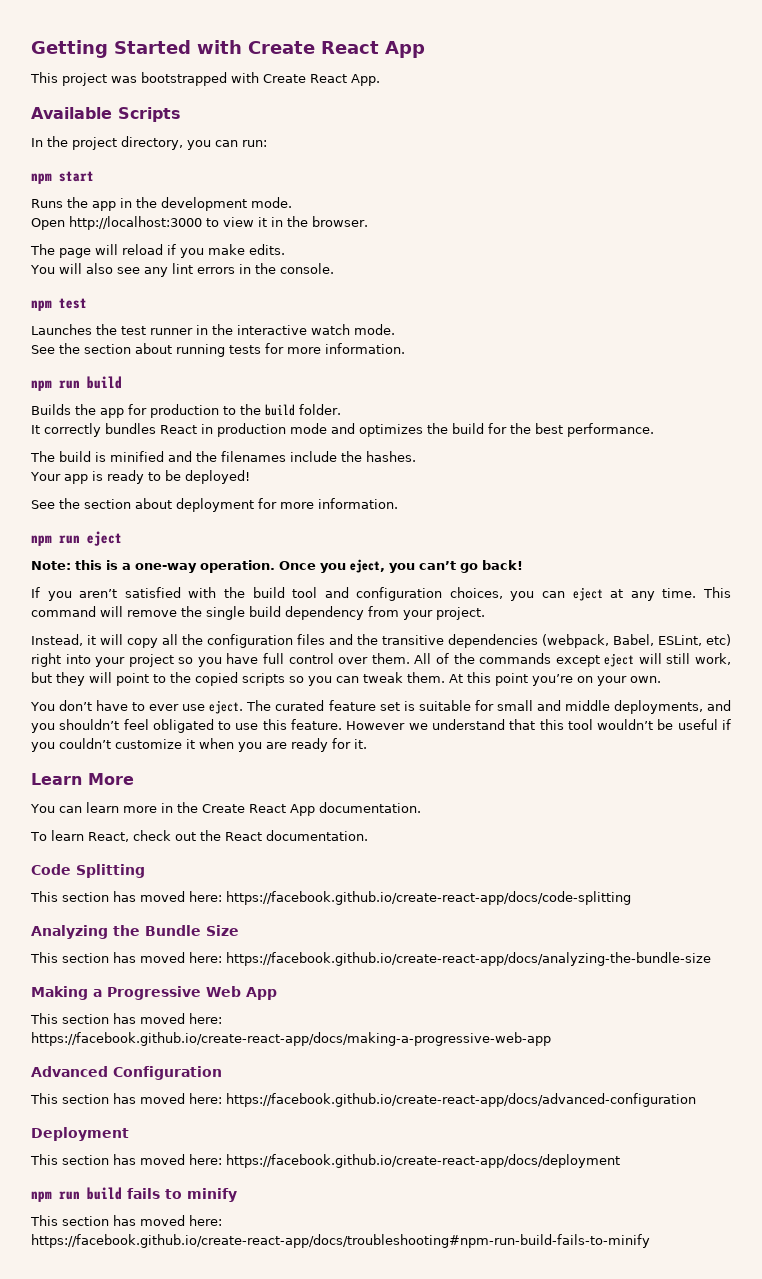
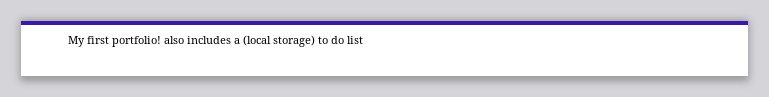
[31,40,425,58] [30,72,380,86] [31,107,181,122] [31,136,267,150] [31,171,94,184] [31,197,292,211] [31,216,368,230] [30,244,285,258] [30,263,334,277] [31,298,87,311] [31,324,395,335] [31,343,405,357] [31,376,122,391] [31,404,341,418] [31,423,654,437] [30,451,416,462] [30,470,250,484] [31,498,398,512] [31,531,122,546] [31,559,523,573] [31,587,732,601] [31,606,485,620] [31,634,731,648] [31,653,731,667] [31,672,661,686] [30,700,731,714] [31,719,731,733] [31,738,367,752] [31,773,134,785] [30,802,421,816] [30,830,368,842] [31,864,145,878] [30,891,631,905] [31,925,239,939] [30,952,711,966] [31,986,277,1000] [30,1013,222,1024] [31,1032,551,1046] [31,1066,222,1080] [30,1093,696,1107] [31,1127,129,1141] [30,1154,620,1168] [31,1187,237,1202] [30,1215,222,1226] [31,1234,650,1248] Getting Started with Create React App // This project was bootstrapped with Create React App. // Available Scripts // In the project directory, you can run: // npm start // Runs the app in the development mode. // Open http://localhost:3000 to view it in the browser. // The page will reload if you make edits. // You will also see any lint errors in the console. // npm test // Launches the test runner in the interactive watch mode. // See the section about running tests for more information. // npm run build // Builds the app for production to the build folder. // It correctly bundles React in production mode and optimizes the build for the best performance. // The build is minified and the filenames include the hashes. // Your app is ready to be deployed! // See the section about deployment for more information. // npm run eject // Note: this is a one-way operation. Once you eject, you can’t go back! // If you aren’t satisfied with the build tool and configuration choices, you can eject at any time. This command will remove the single build dependency from your project. // Instead, it will copy all the configuration files and the transitive dependencies (webpack, Babel, ESLint, etc) right into your project so you have full control over them. All of the commands except eject will still work, but they will point to the copied scripts so you can tweak them. At this point you’re on your own. // You don’t have to ever use eject. The curated feature set is suitable for small and middle deployments, and you shouldn’t feel obligated to use this feature. However we understand that this tool wouldn’t be useful if you couldn’t customize it when you are ready for it. // Learn More // You can learn more in the Create React App documentation. // To learn React, check out the React documentation. // Code Splitting // This section has moved here: https://facebook.github.io/create-react-app/docs/code-splitting // Analyzing the Bundle Size // This section has moved here: https://facebook.github.io/create-react-app/docs/analyzing-the-bundle-size // Making a Progressive Web App // This section has moved here: https://facebook.github.io/create-react-app/docs/making-a-progressive-web-app // Advanced Configuration // This section has moved here: https://facebook.github.io/create-react-app/docs/advanced-configuration // Deployment // This section has moved here: https://facebook.github.io/create-react-app/docs/deployment // npm run build fails to minify // This section has moved here: https://facebook.github.io/create-react-app/docs/troubleshooting#npm-run-build-fails-to-minify -> [68,35,363,47] My first portfolio! also includes a (local storage) to do list

